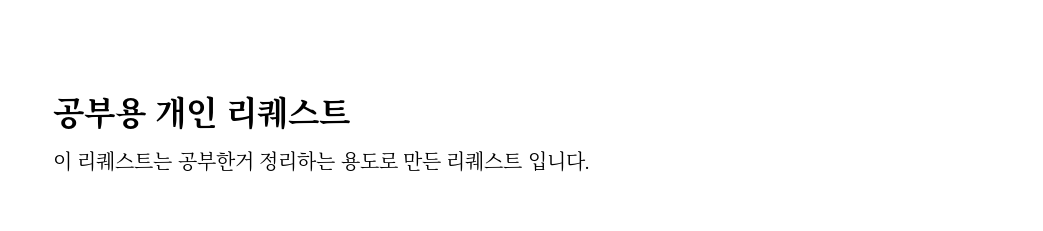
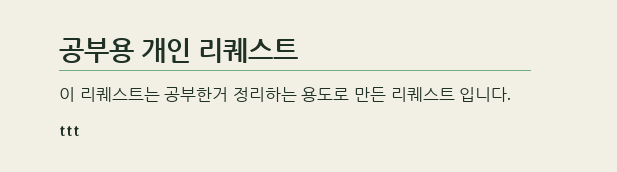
(589, 161) none -> [59,126,80,136] // ttt

